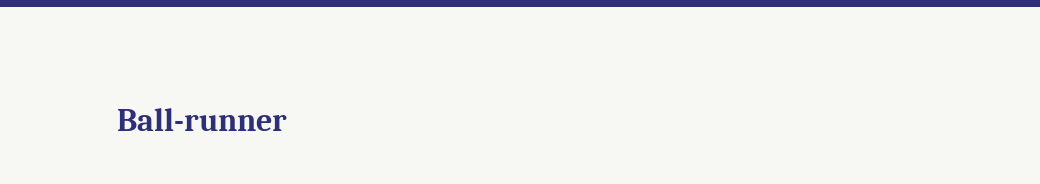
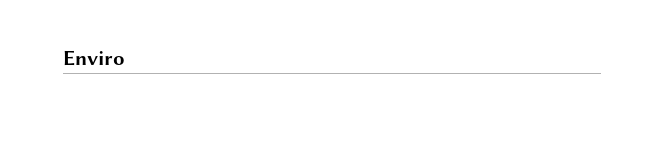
[117,108,287,131] Ball-runner -> [63,50,125,66] Enviro

